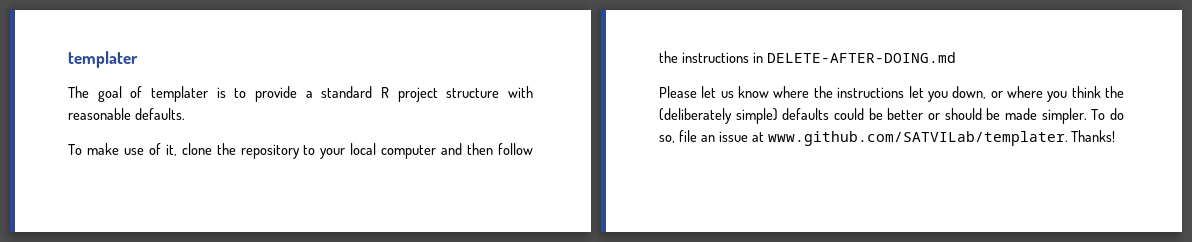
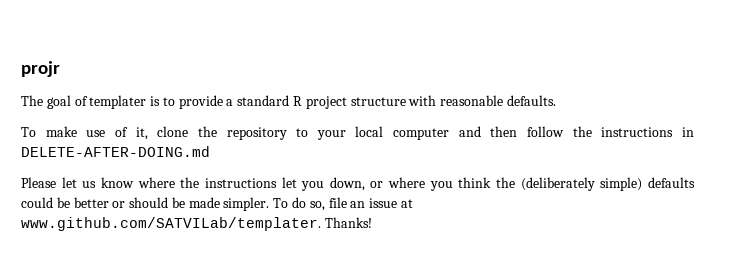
[68,51,138,68] templater -> [21,61,60,77] projr

